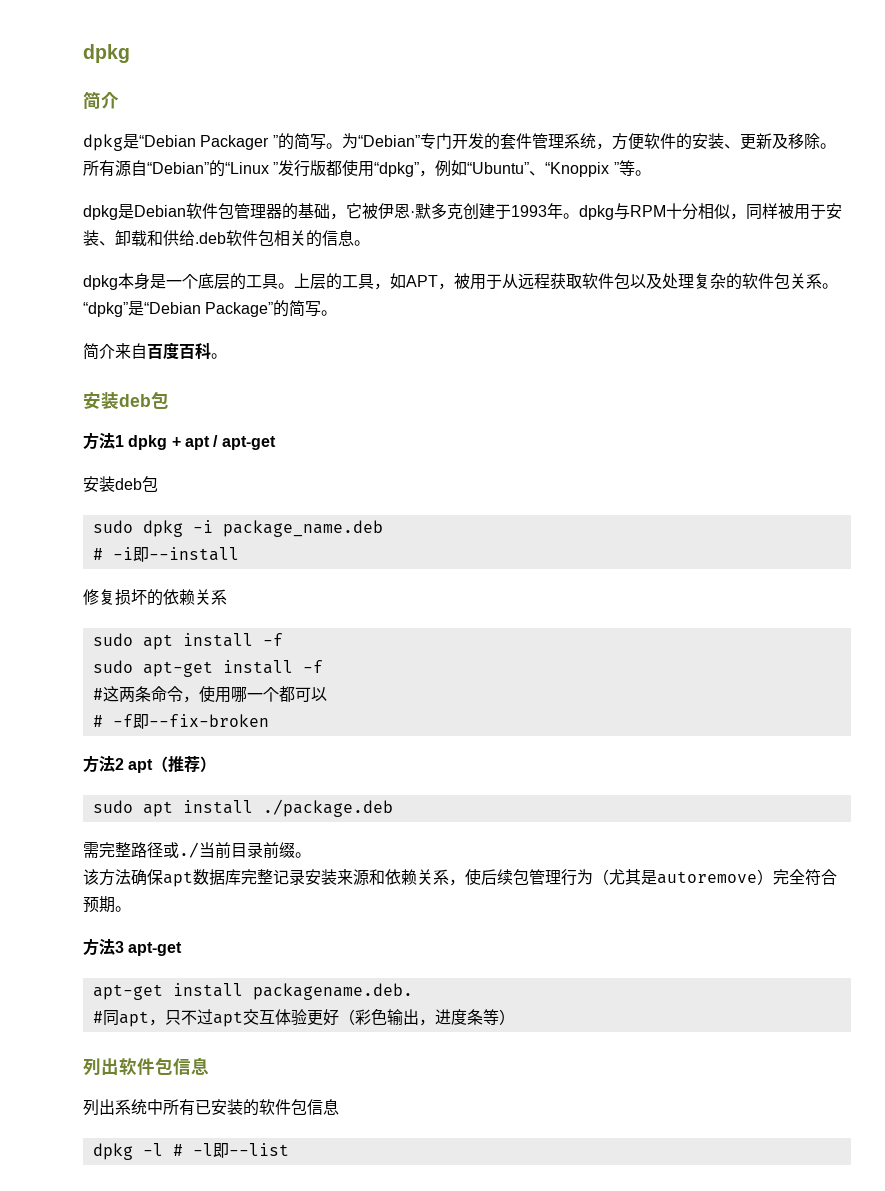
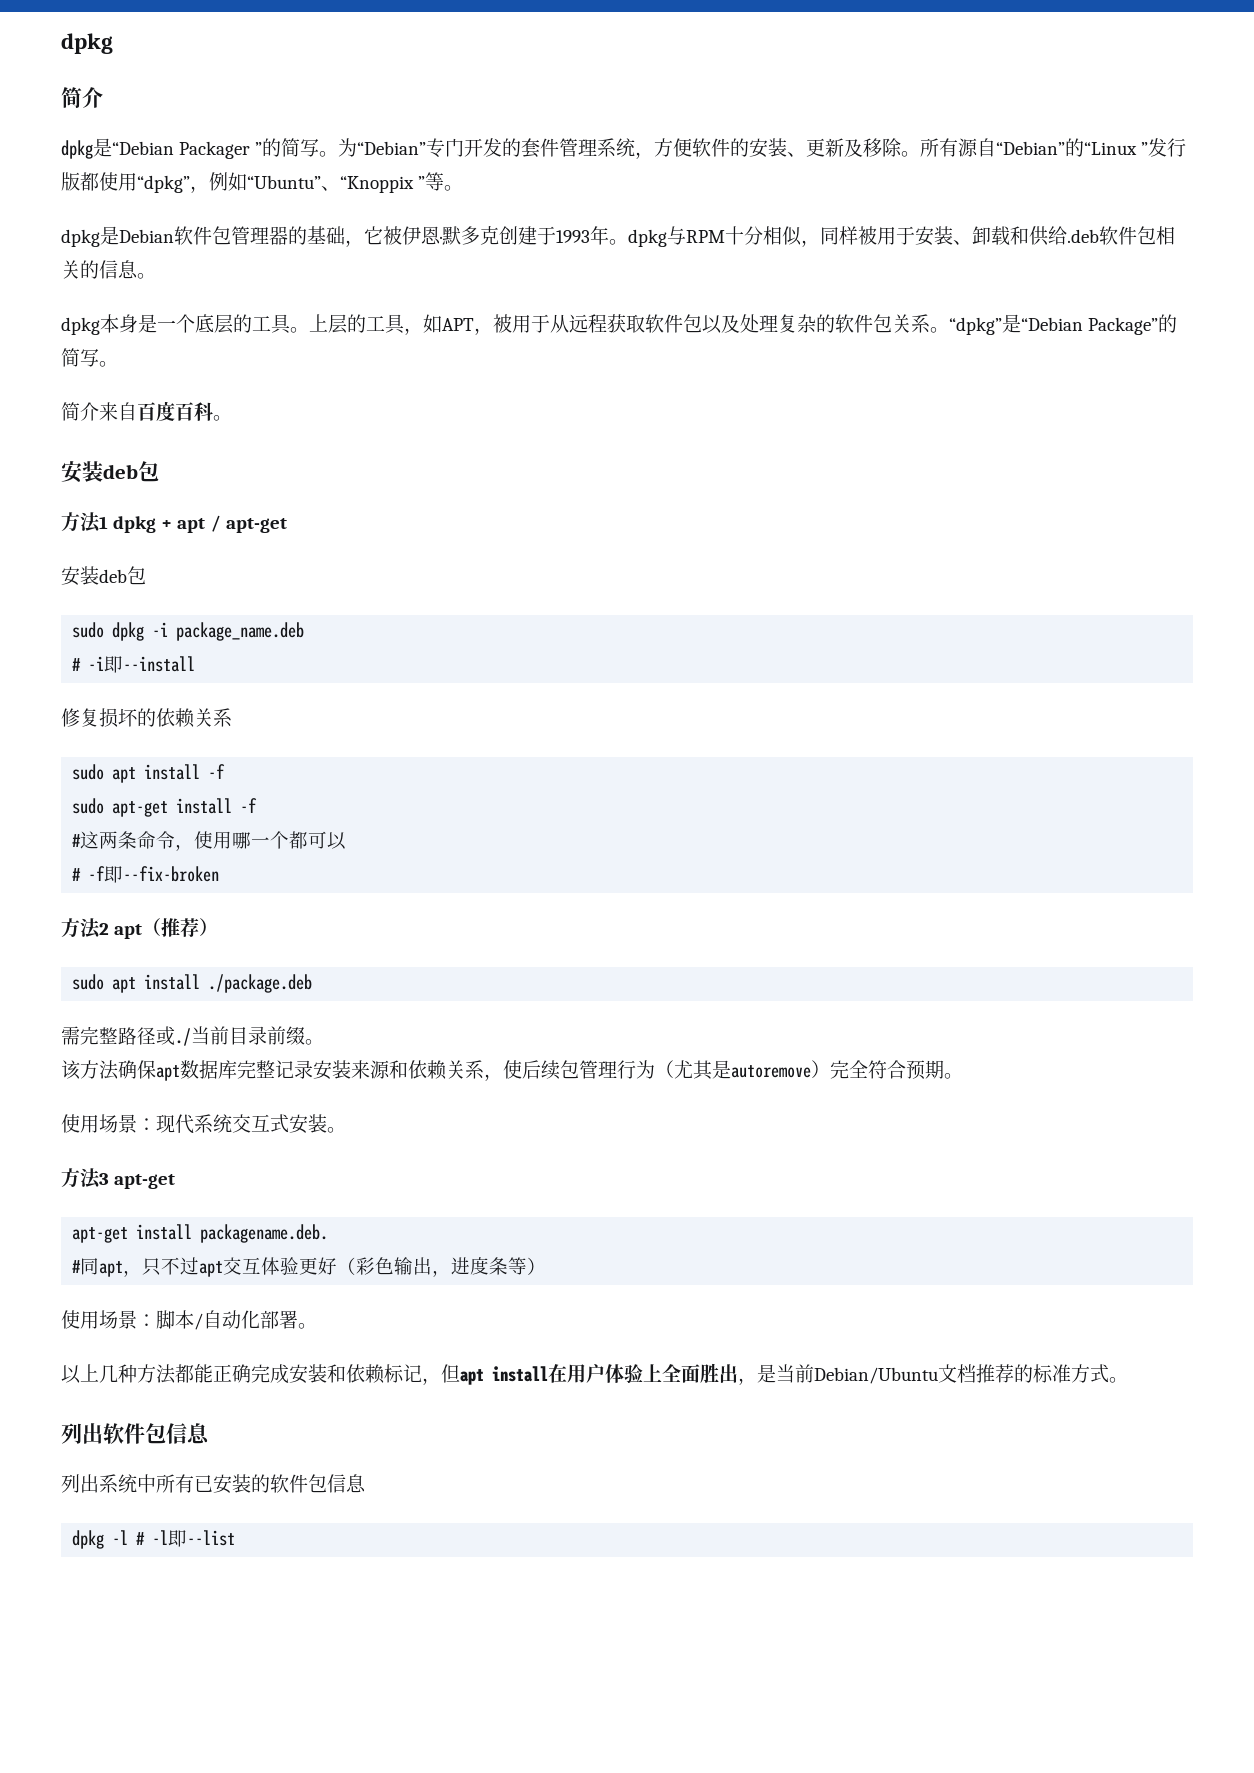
(131, 909) none -> [61,1114,346,1134] // 使用场景：现代系统交互式安装。
(515, 1017) none -> [61,1310,317,1330] [61,1363,1128,1385] // 使用场景：脚本/自动化部署。 // 以上几种方法都能正确完成安装和依赖标记，但apt install在用户体验上全面胜出，是当前Debian/Ubuntu文档推荐的标准方式。

